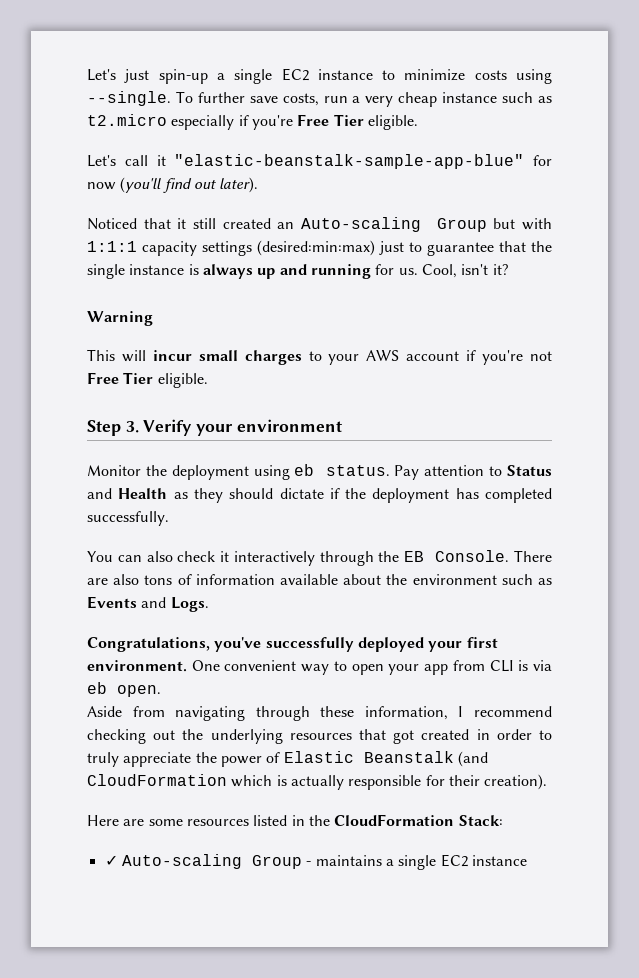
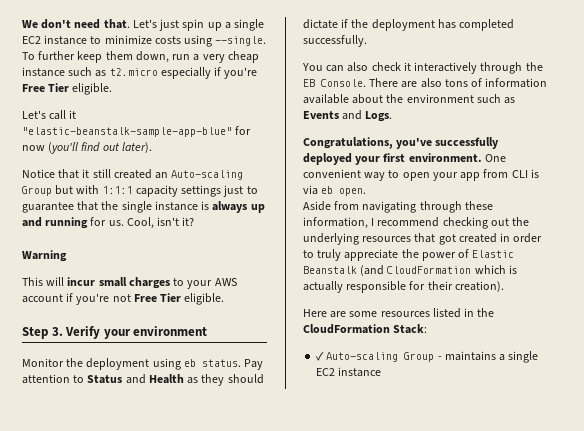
[87,69,208,84] Let's just spin-up -> [22,19,222,31] We don't need that. Let's just spin up
[249,93,319,106] save costs, -> [77,51,169,63] keep them down,
[87,218,137,230] Noticed -> [22,169,55,178] Notice
[257,240,375,256] (desired:min:max) -> (222, 191) none

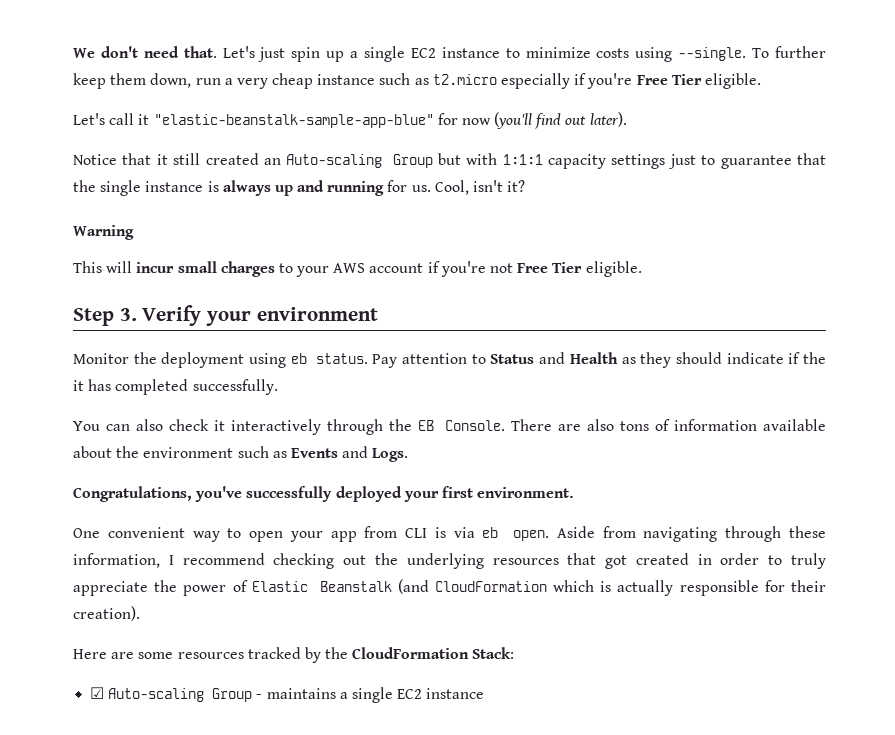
[303,19,338,29] dictate -> [726,352,784,364] indicate
[371,19,435,31] deployment -> [73,380,84,391] it
(482, 157) none -> (575, 492) //
(367, 192) // -> (550, 535) none
[432,308,475,318] listed in -> [247,647,321,663] tracked by
[316,352,325,361] ✓ -> [90,687,105,699] ☑

